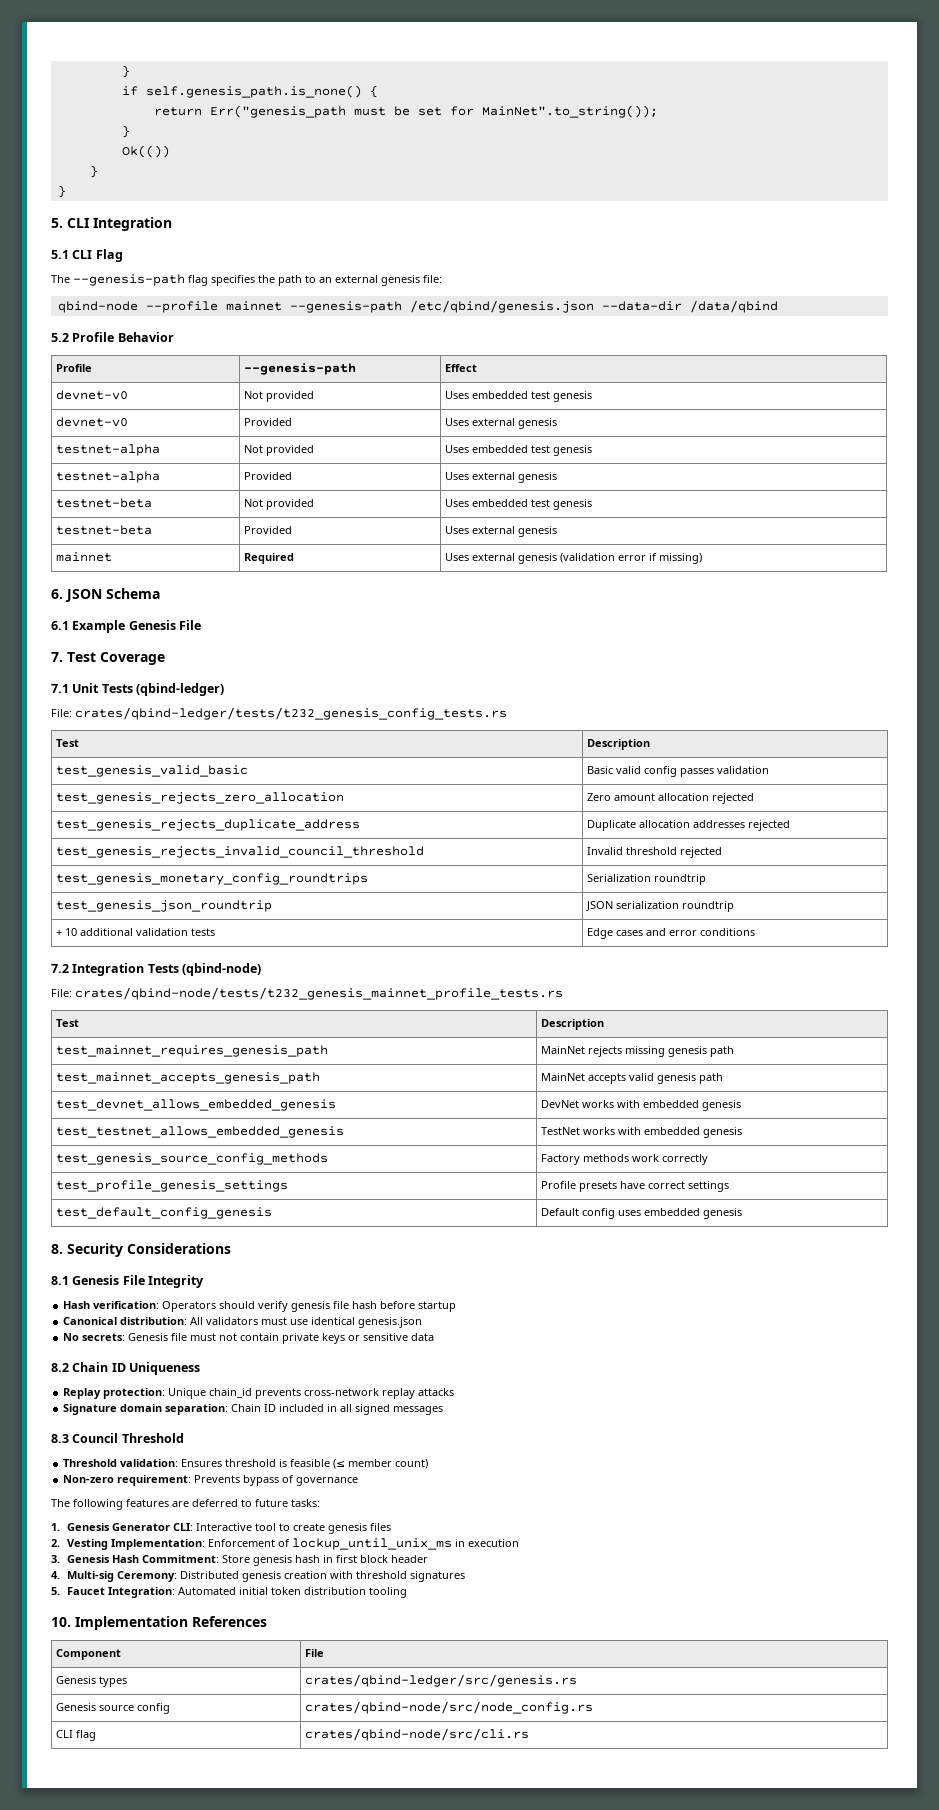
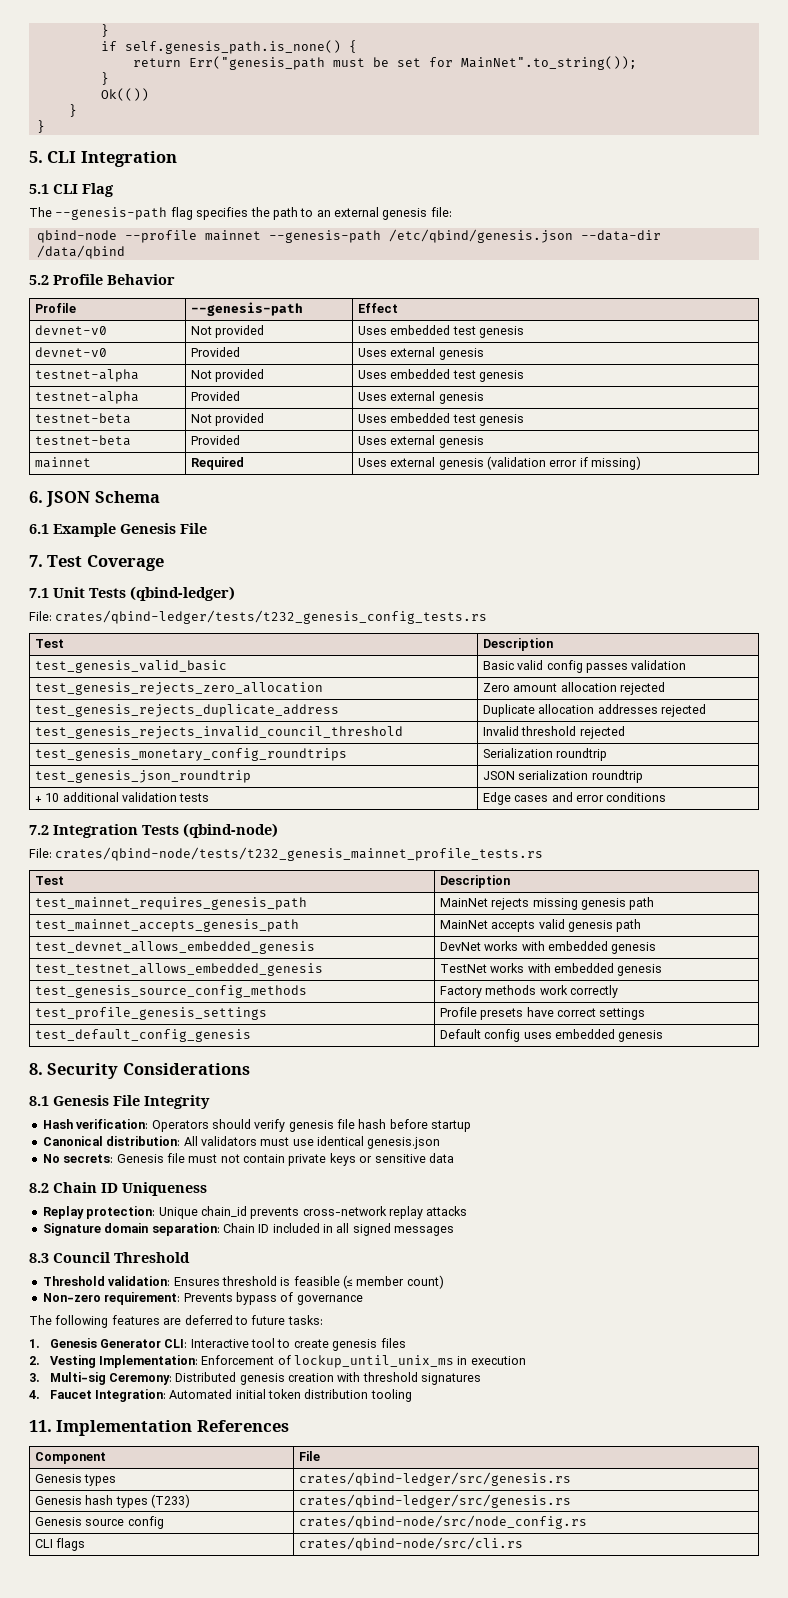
[66,1555,428,1566] [51,1571,60,1579] Genesis Hash Commitment: Store genesis hash in first block header // 4. -> (40, 1377) none
[51,1587,60,1595] 5. -> [29,1390,40,1399] 4.
[51,1617,71,1627] 10. -> [29,1420,52,1432] 11.
(578, 1680) none -> [34,1494,190,1508] [298,1494,571,1508] // Genesis hash types (T233) | crates/qbind-ledger/src/genesis.rs
[76,1730,97,1741] flag -> [56,1538,86,1551] flags

